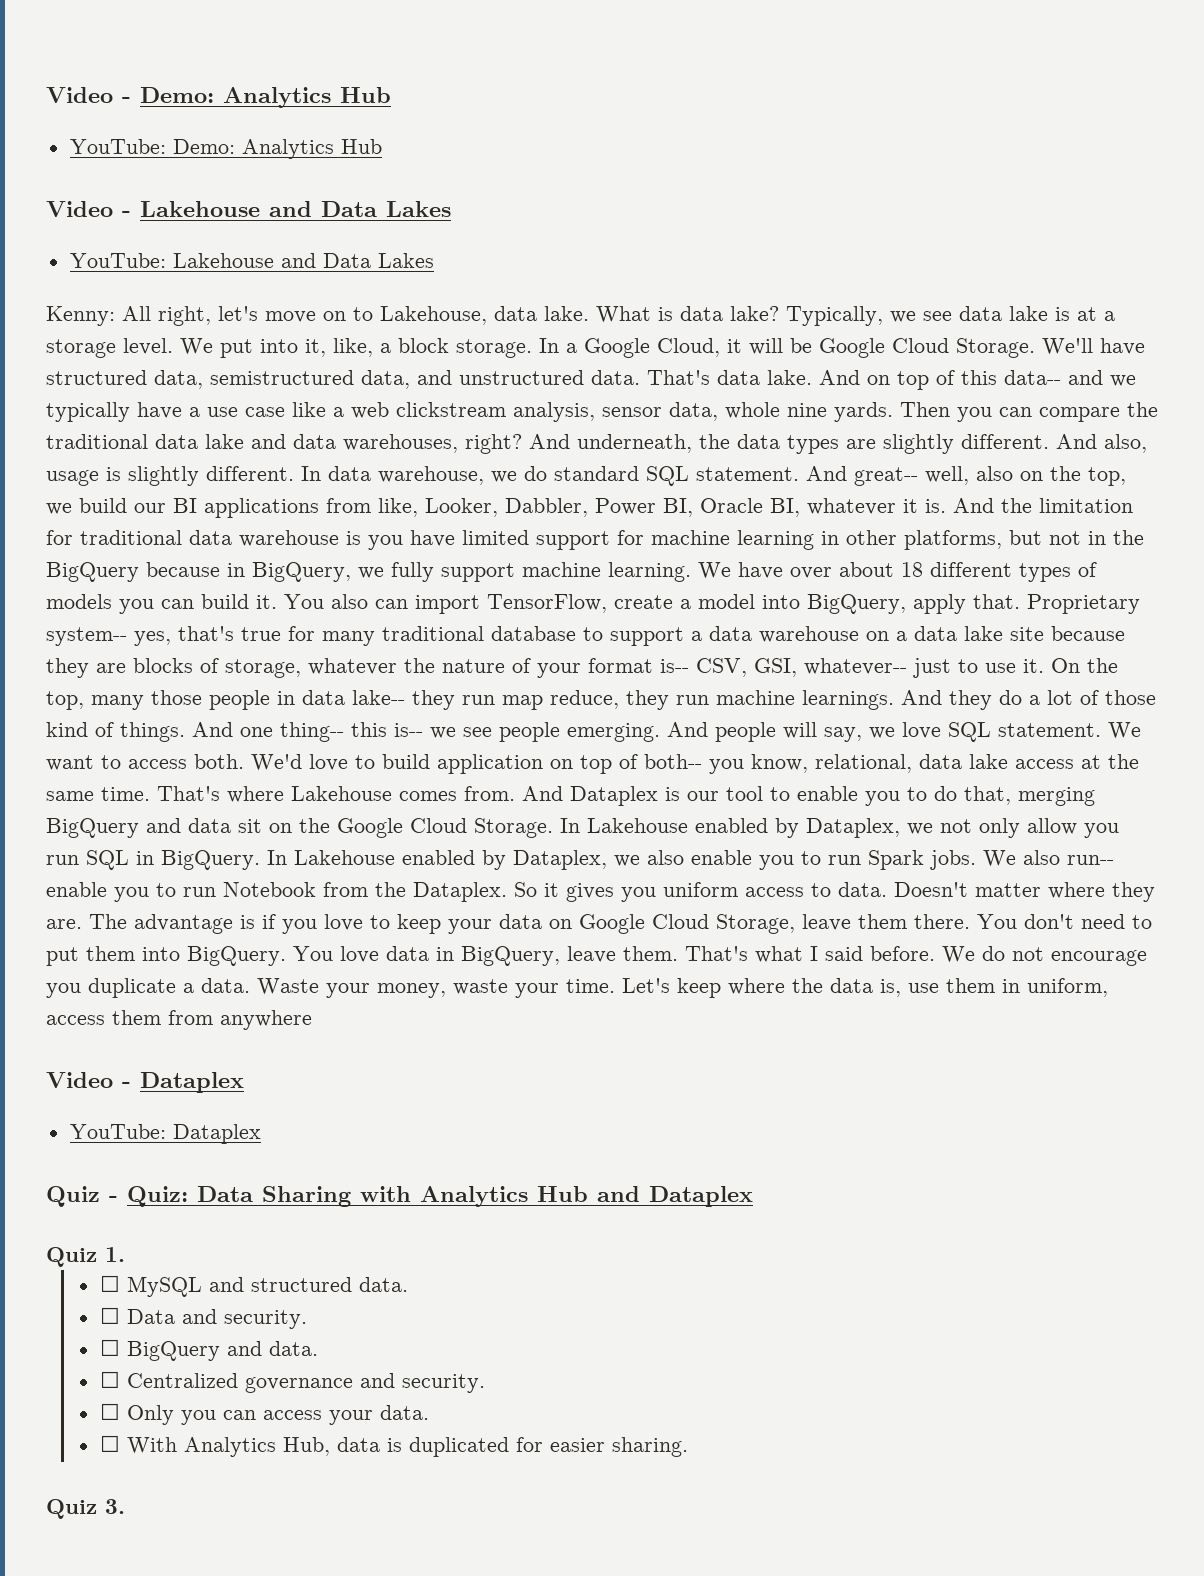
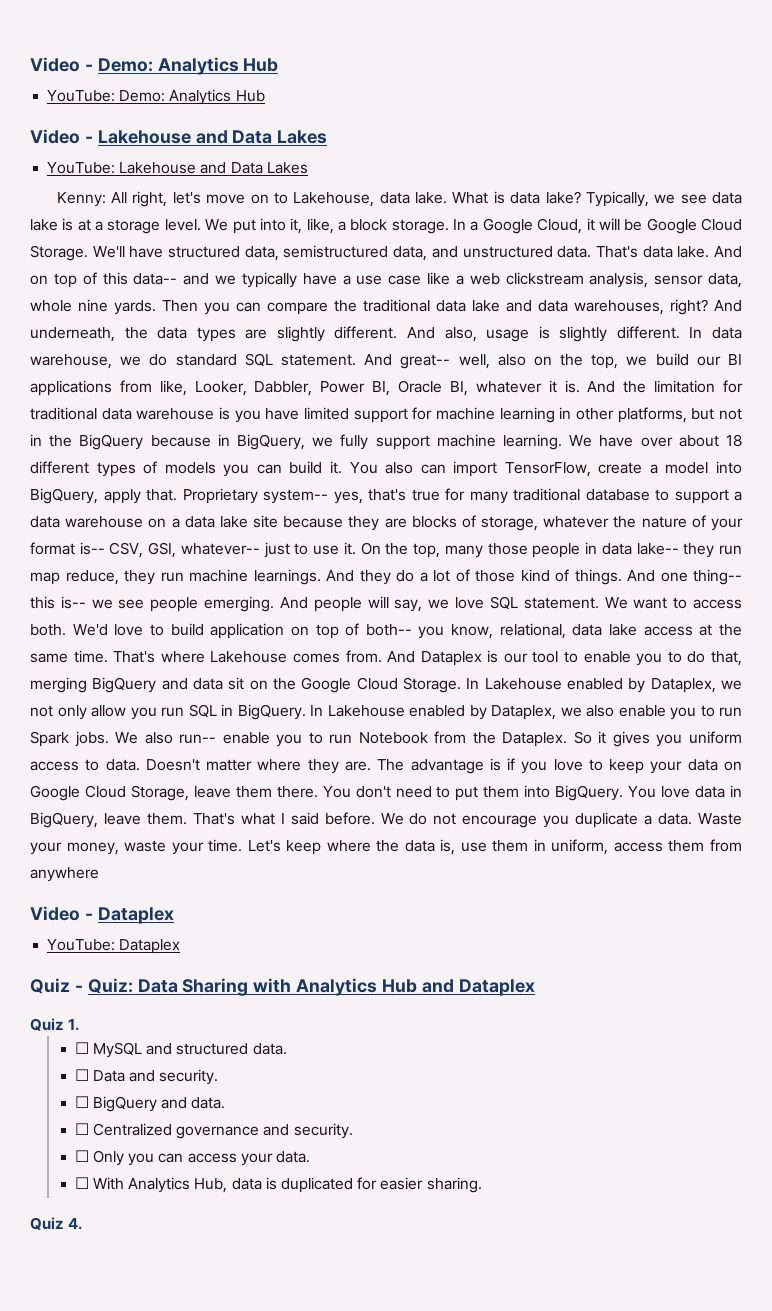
[105,1499,125,1514] 3. -> [68,1218,83,1230] 4.

